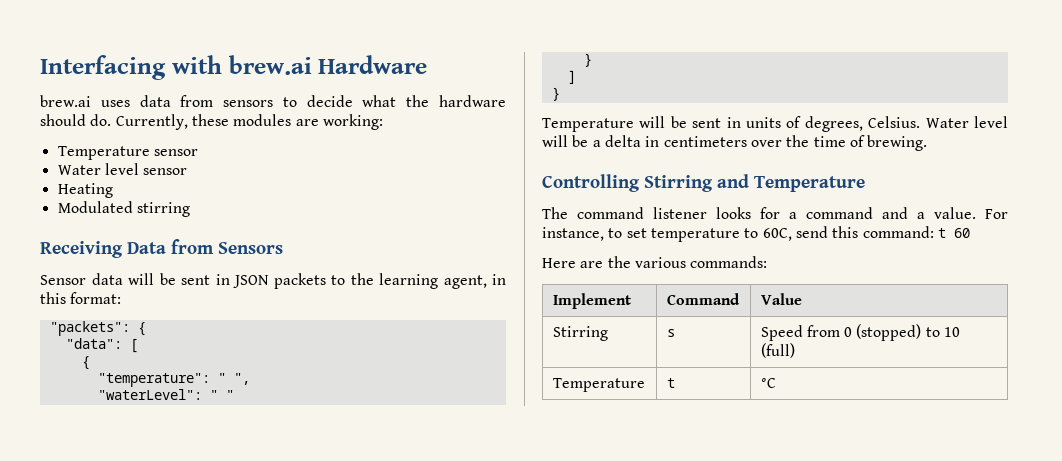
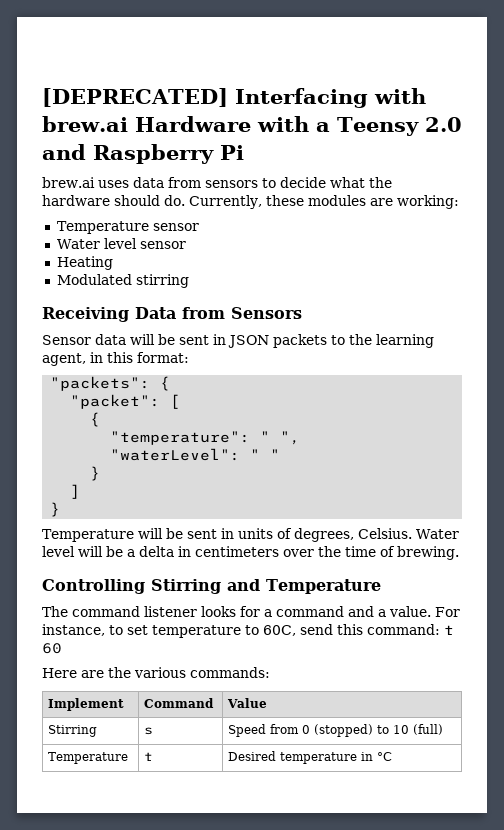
(40, 67) none -> [42,88,228,107] [DEPRECATED]
(428, 64) none -> [256,116,462,136] [42,144,244,164] with a Teensy 2.0 and Raspberry Pi
[65,338,122,349] "data": -> [70,394,161,409] "packet":
(675, 383) none -> [227,751,373,764] Desired temperature in

